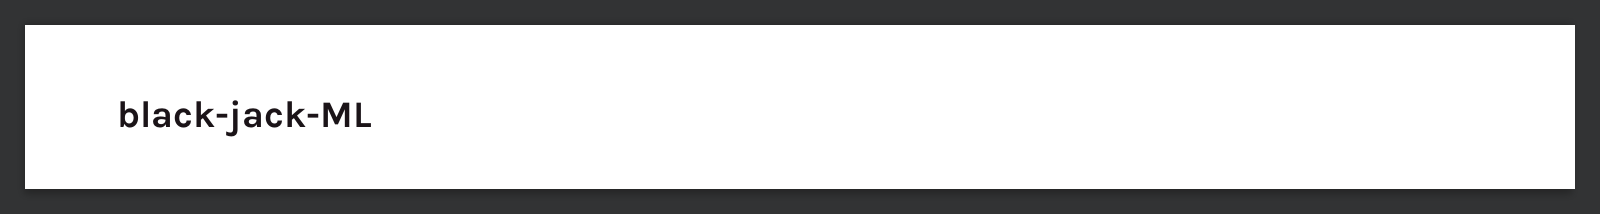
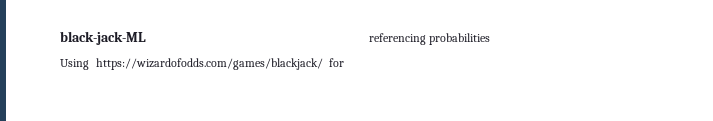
(372, 118) none -> [60,58,344,70] [369,33,491,45] // Using https://wizardofodds.com/games/blackjack/ for referencing probabilities

